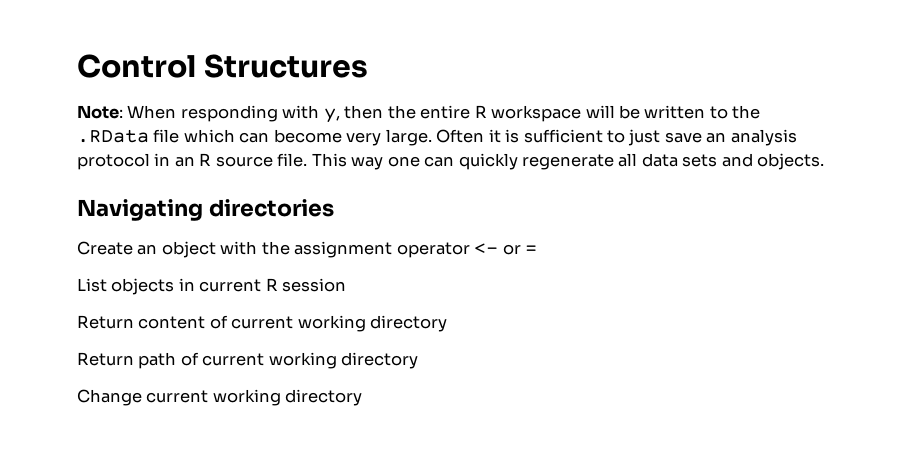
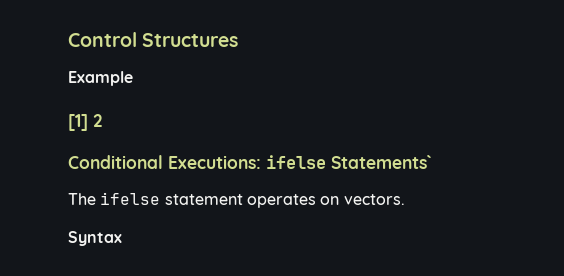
[77,105,761,123] [77,129,797,146] [77,153,825,170] [77,199,334,221] [77,241,538,258] [77,278,347,295] [77,315,448,332] [77,352,419,369] [77,389,363,406] Note: When responding with y, then the entire R workspace will be written to the .RData file which can become very large. Often it is sufficient to just save an analysis protocol in an R source file. This way one can quickly regenerate all data sets and objects. // Navigating directories // Create an object with the assignment operator <- or = // List objects in current R session // Return content of current working directory // Return path of current working directory // Change current working directory -> [68,71,133,86] [68,114,102,131] [68,155,432,169] [68,192,405,208] [68,231,122,246] Example // [1] 2 // Conditional Executions: ifelse Statements` // The ifelse statement operates on vectors. // Syntax

